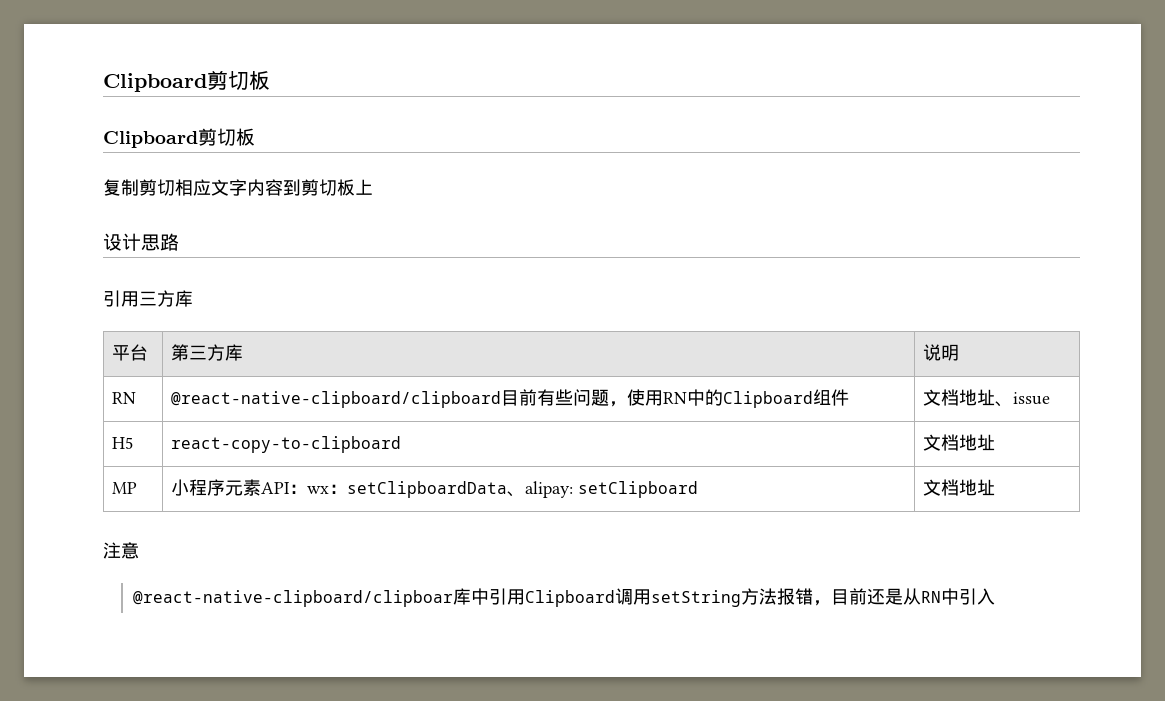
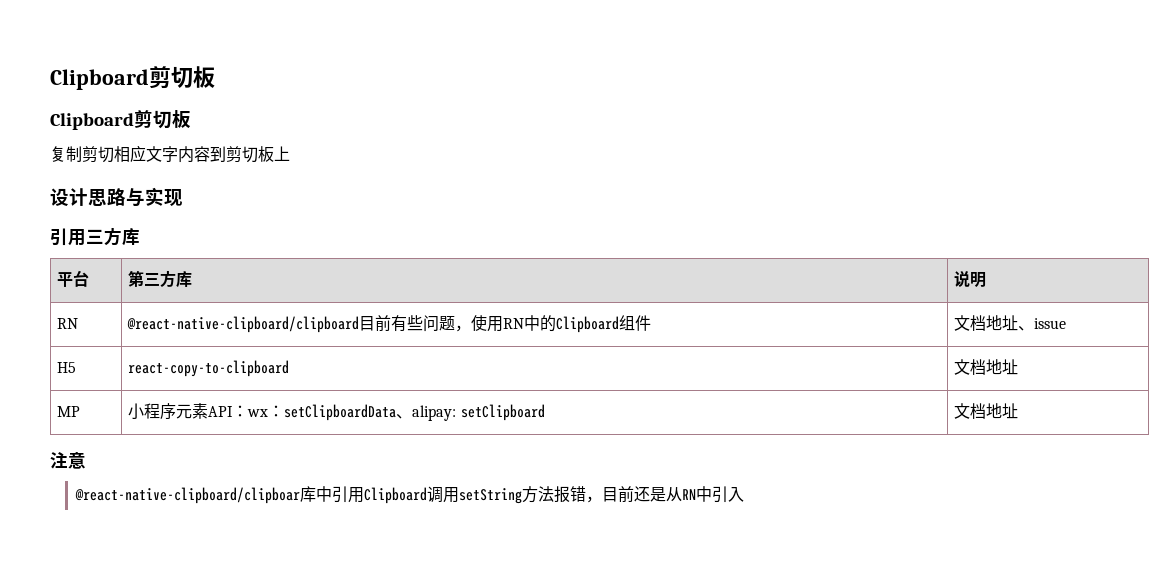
(179, 242) none -> [126,187,183,207] 与实现

